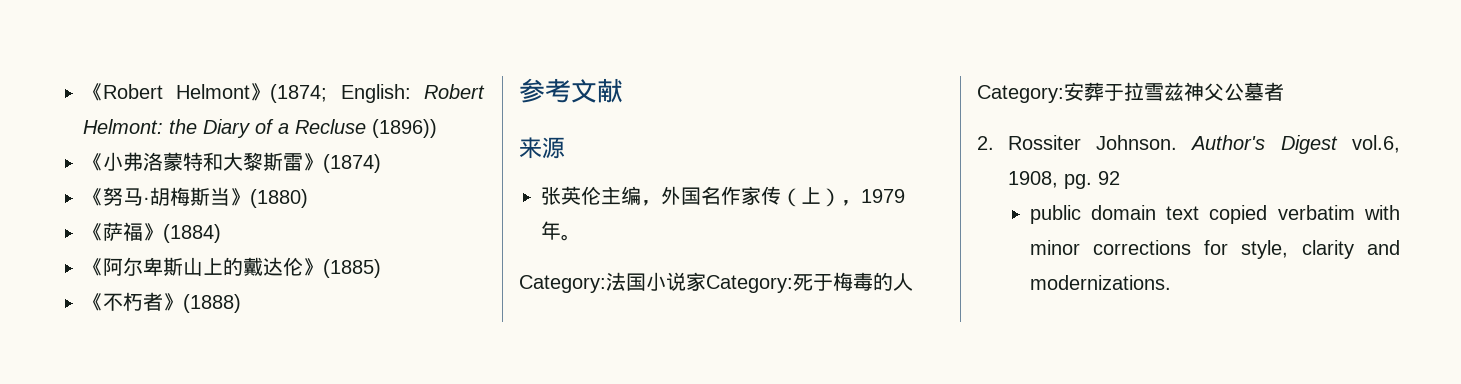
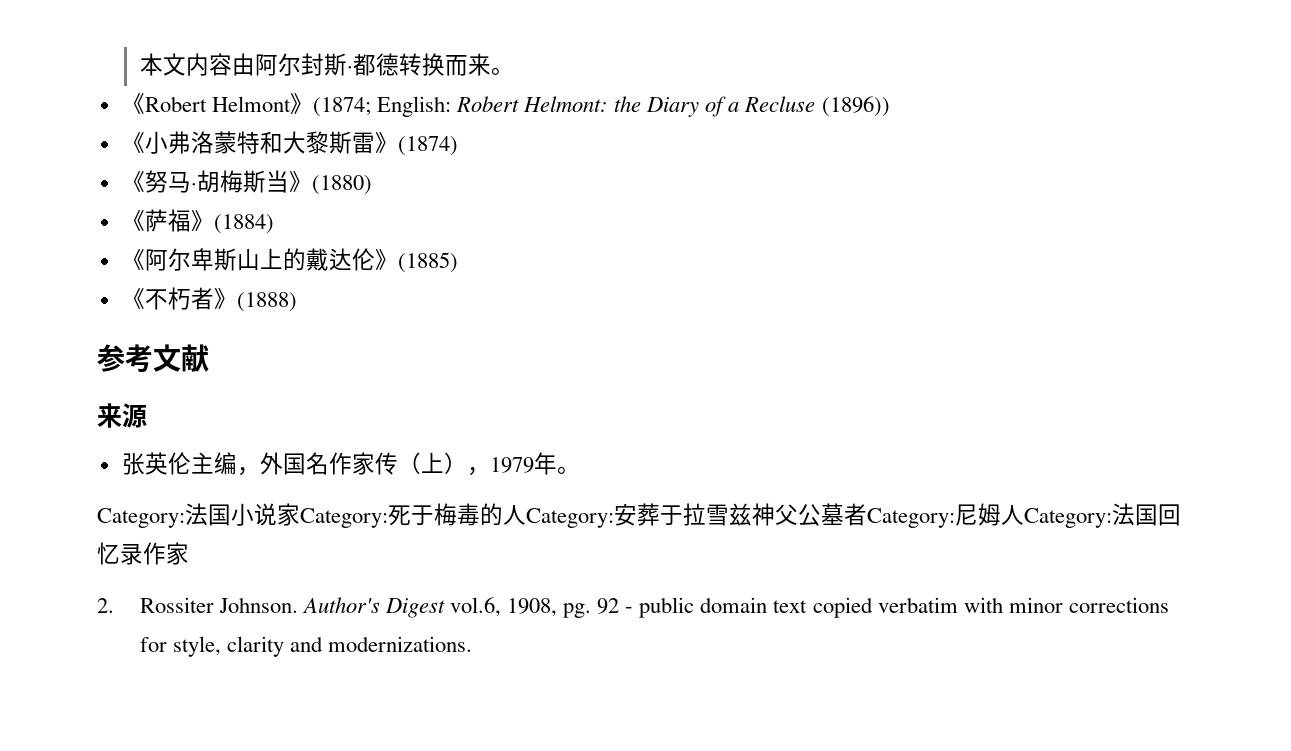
(83, 92) none -> [139,53,514,76] 本文内容由阿尔封斯·都德转换而来。 //
(1284, 91) none -> [867,503,1181,528] [97,542,189,565] Category:尼姆人Category:法国回忆录作家
(1120, 178) // -> [625,607,634,613] -

